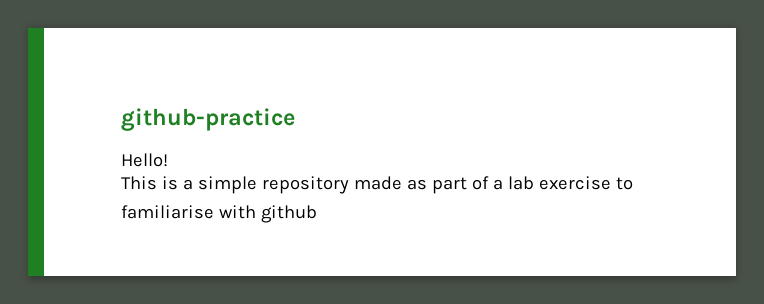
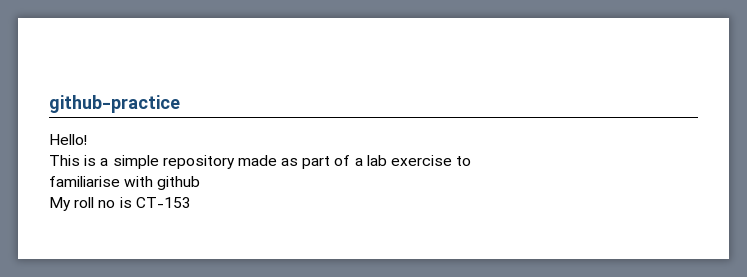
(317, 214) none -> [49,197,191,211] // My roll no is CT-153

